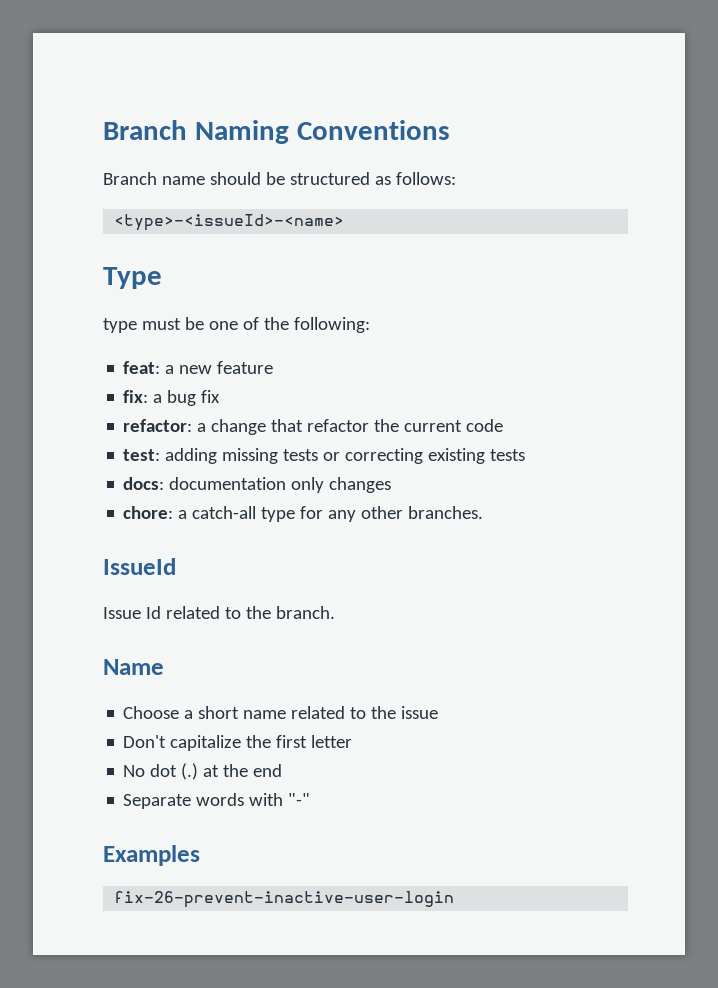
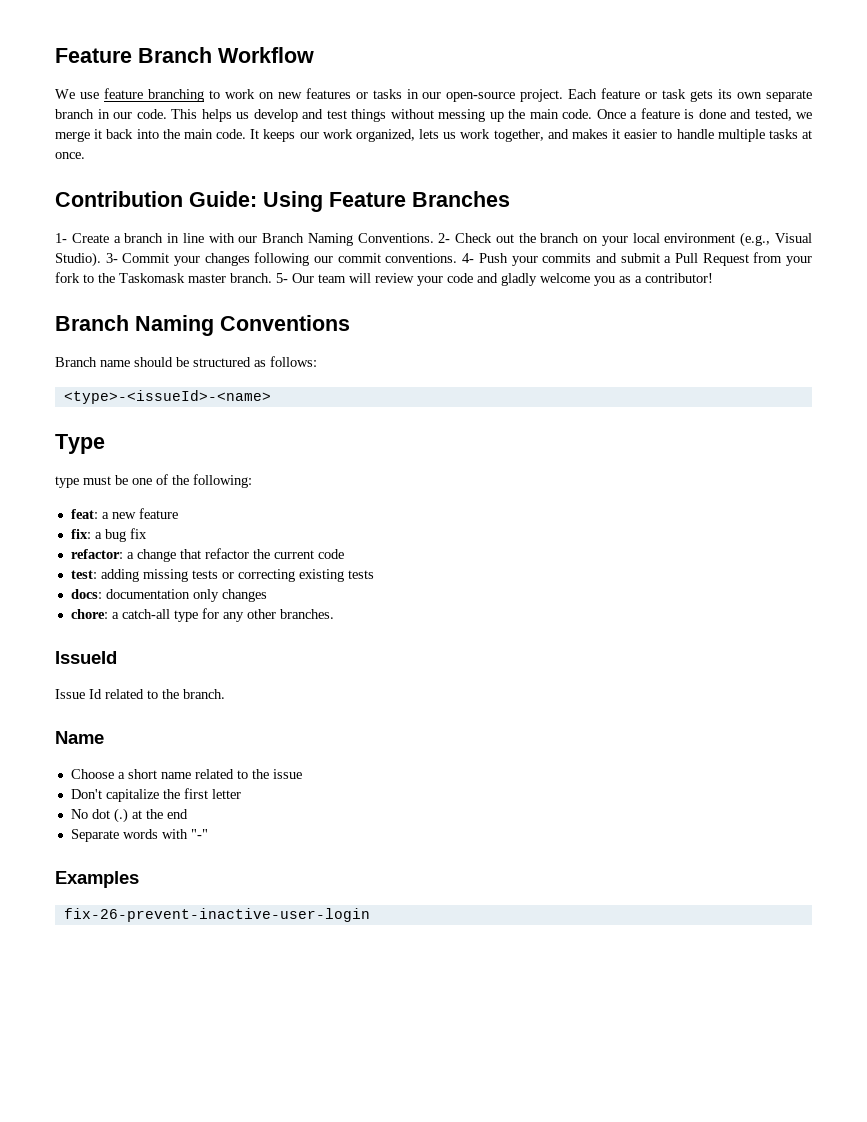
(103, 130) none -> [55,47,314,63] [55,88,813,102] [55,108,812,122] [55,129,812,142] [55,152,85,159] [55,191,510,212] [55,232,813,247] [55,252,813,267] [55,272,713,286] Feature Branch Workflow // We use feature branching to work on new features or tasks in our open-source project. Each feature or task gets its own separate branch in our code. This helps us develop and test things without messing up the main code. Once a feature is done and tested, we merge it back into the main code. It keeps our work organized, lets us work together, and makes it easier to handle multiple tasks at once. // Contribution Guide: Using Feature Branches // 1- Create a branch in line with our Branch Naming Conventions. 2- Check out the branch on your local environment (e.g., Visual Studio). 3- Commit your changes following our commit conventions. 4- Push your commits and submit a Pull Request from your fork to the Taskomask master branch. 5- Our team will review your code and gladly welcome you as a contributor! //

